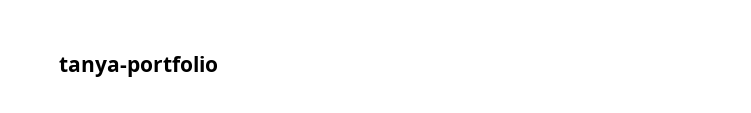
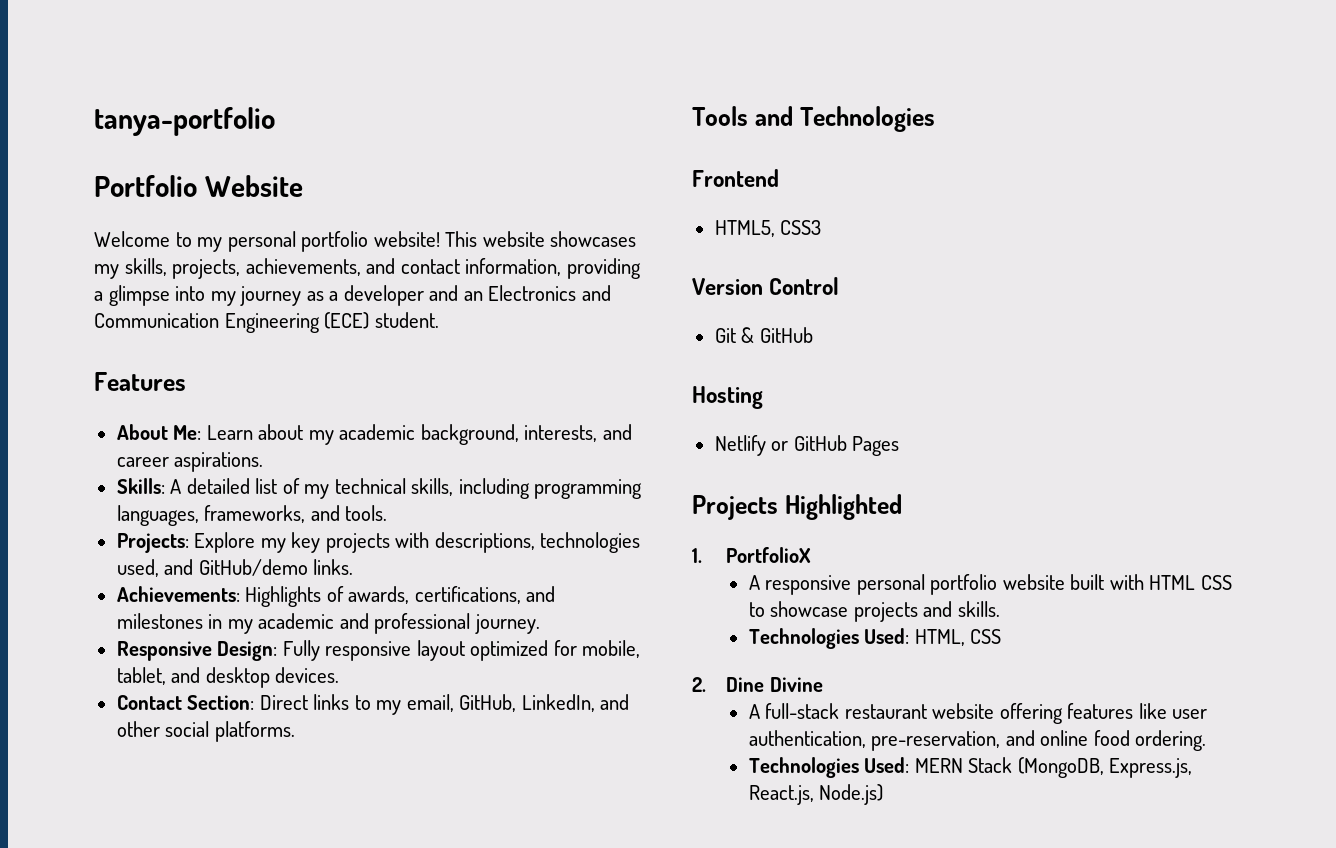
(218, 66) none -> [94,175,303,197] [94,231,637,252] [94,258,641,279] [94,285,611,306] [94,312,439,333] [94,372,186,391] [116,424,632,445] [116,452,264,472] [116,478,643,499] [116,505,388,526] [116,532,641,553] [116,559,354,577] [116,586,556,607] [116,613,540,634] [116,640,641,661] [116,667,340,688] [116,694,630,715] [116,721,295,742] [692,106,935,132] [692,169,779,187] [714,220,822,237] [692,277,840,295] [714,327,813,343] [692,386,763,409] [714,435,900,456] [692,494,902,520] [692,547,812,563] [748,574,1232,595] [748,601,1000,622] [748,628,1002,649] [692,677,823,692] [748,703,1208,724] [748,730,1207,751] [748,757,1193,778] [748,784,884,805] // Portfolio Website // Welcome to my personal portfolio website! This website showcases my skills, projects, achievements, and contact information, providing a glimpse into my journey as a developer and an Electronics and Communication Engineering (ECE) student. // Features // About Me: Learn about my academic background, interests, and career aspirations. // Skills: A detailed list of my technical skills, including programming languages, frameworks, and tools. // Projects: Explore my key projects with descriptions, technologies used, and GitHub/demo links. // Achievements: Highlights of awards, certifications, and milestones in my academic and professional journey. // Responsive Design: Fully responsive layout optimized for mobile, tablet, and desktop devices. // Contact Section: Direct links to my email, GitHub, LinkedIn, and other social platforms. // Tools and Technologies // Frontend // HTML5, CSS3 // Version Control // Git & GitHub // Hosting // Netlify or GitHub Pages // Projects Highlighted // 1. PortfolioX // A responsive personal portfolio website built with HTML CSS to showcase projects and skills. // Technologies Used: HTML, CSS // 2. Dine Divine // A full-stack restaurant website offering features like user authentication, pre-reservation, and online food ordering. // Technologies Used: MERN Stack (MongoDB, Express.js, React.js, Node.js)

